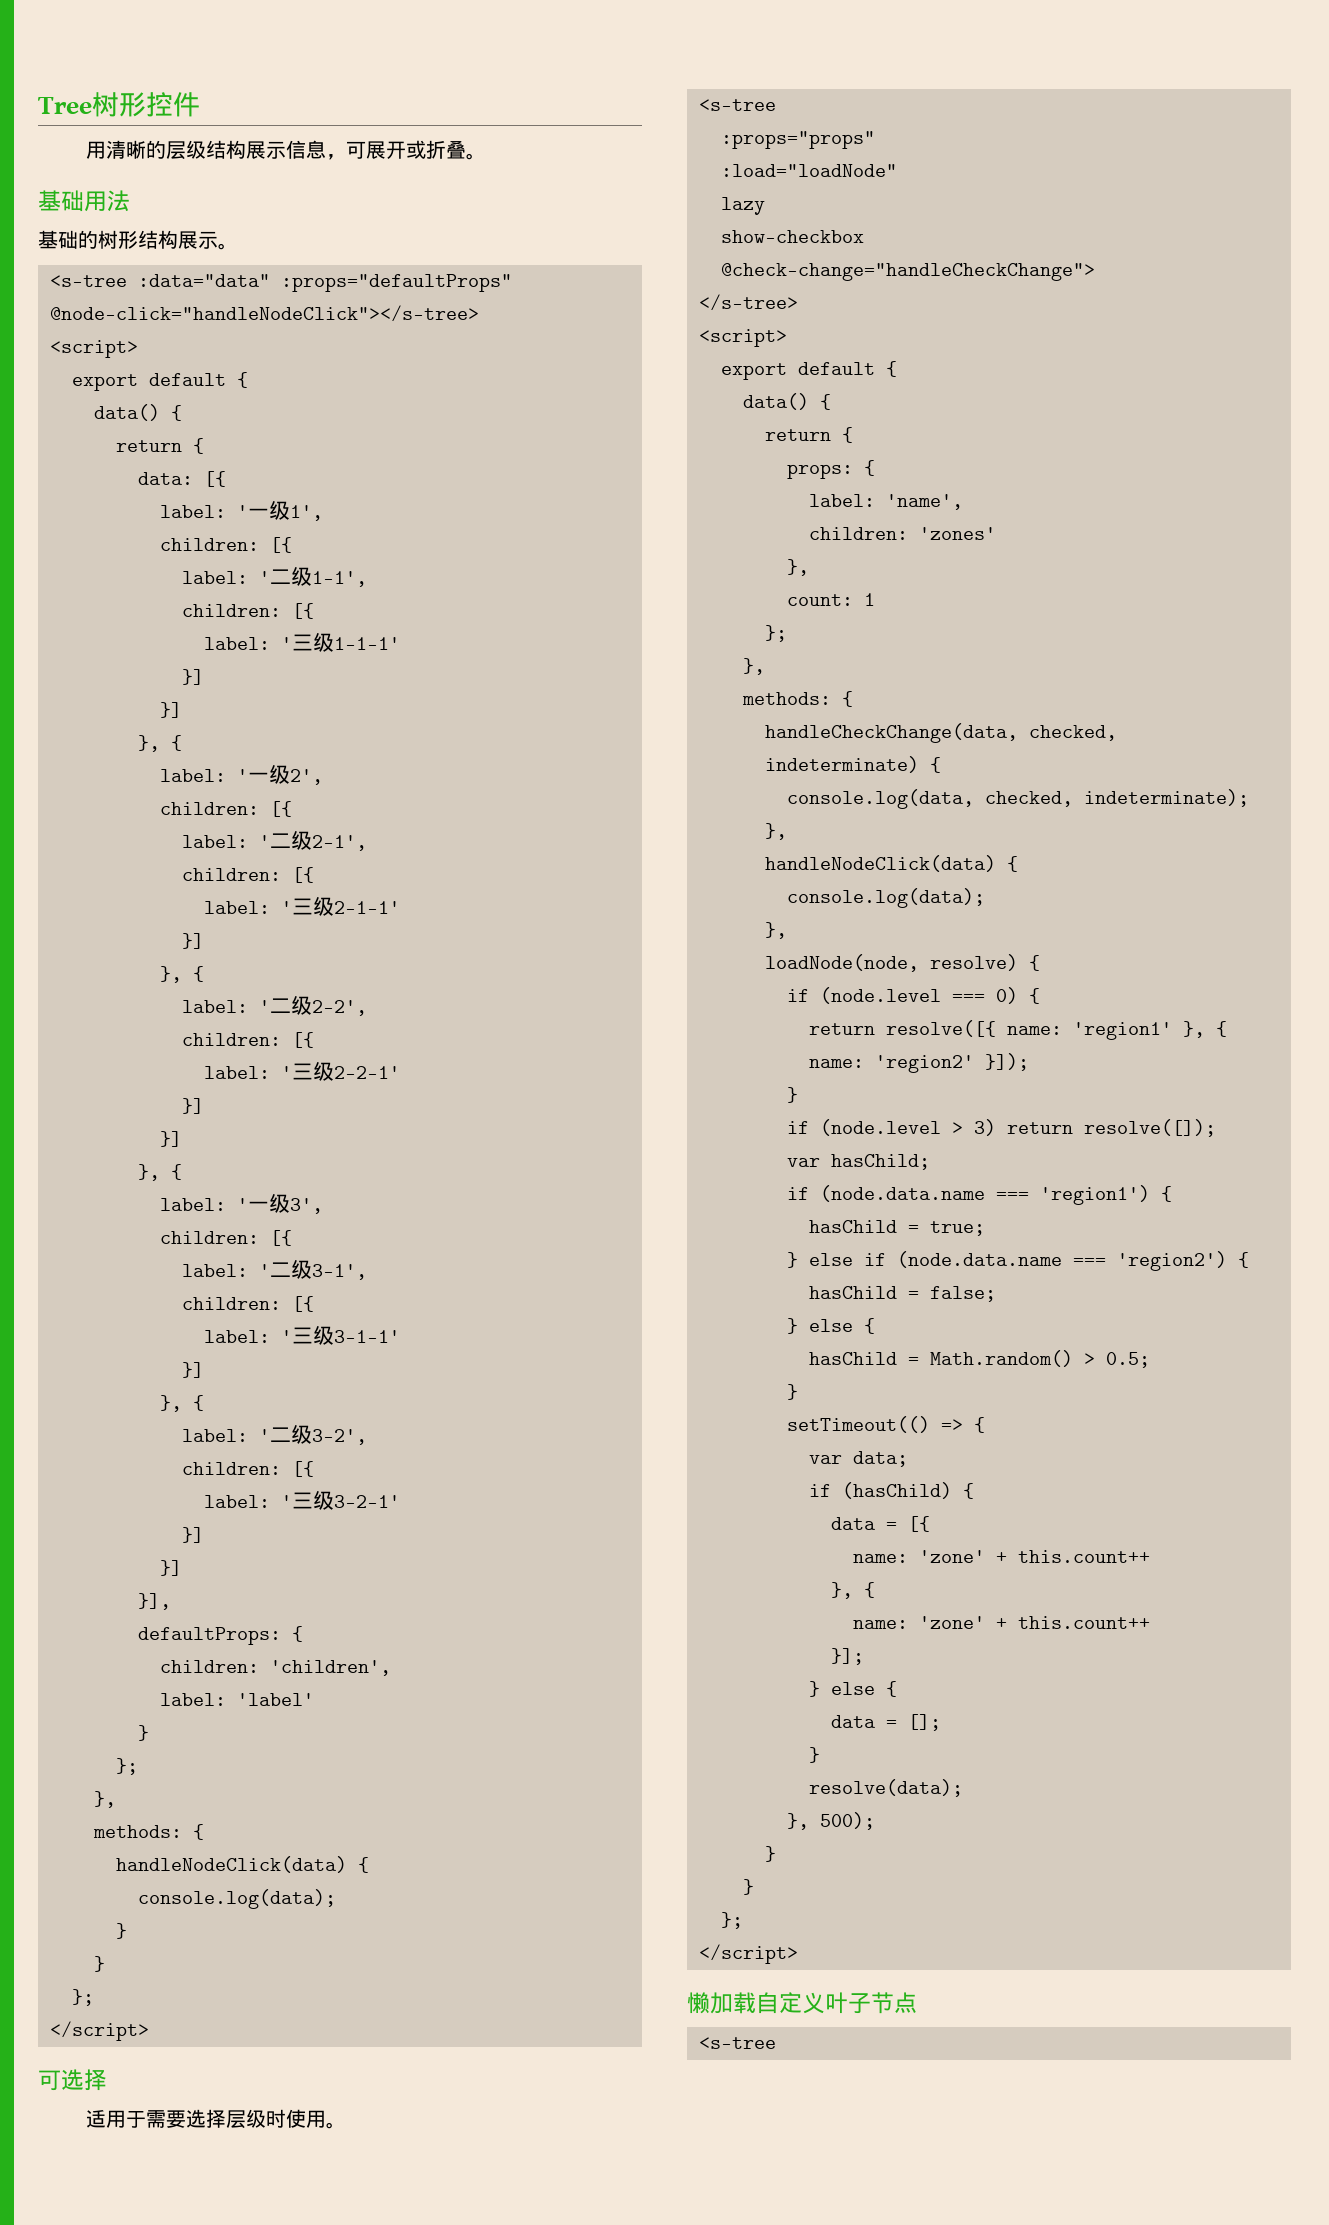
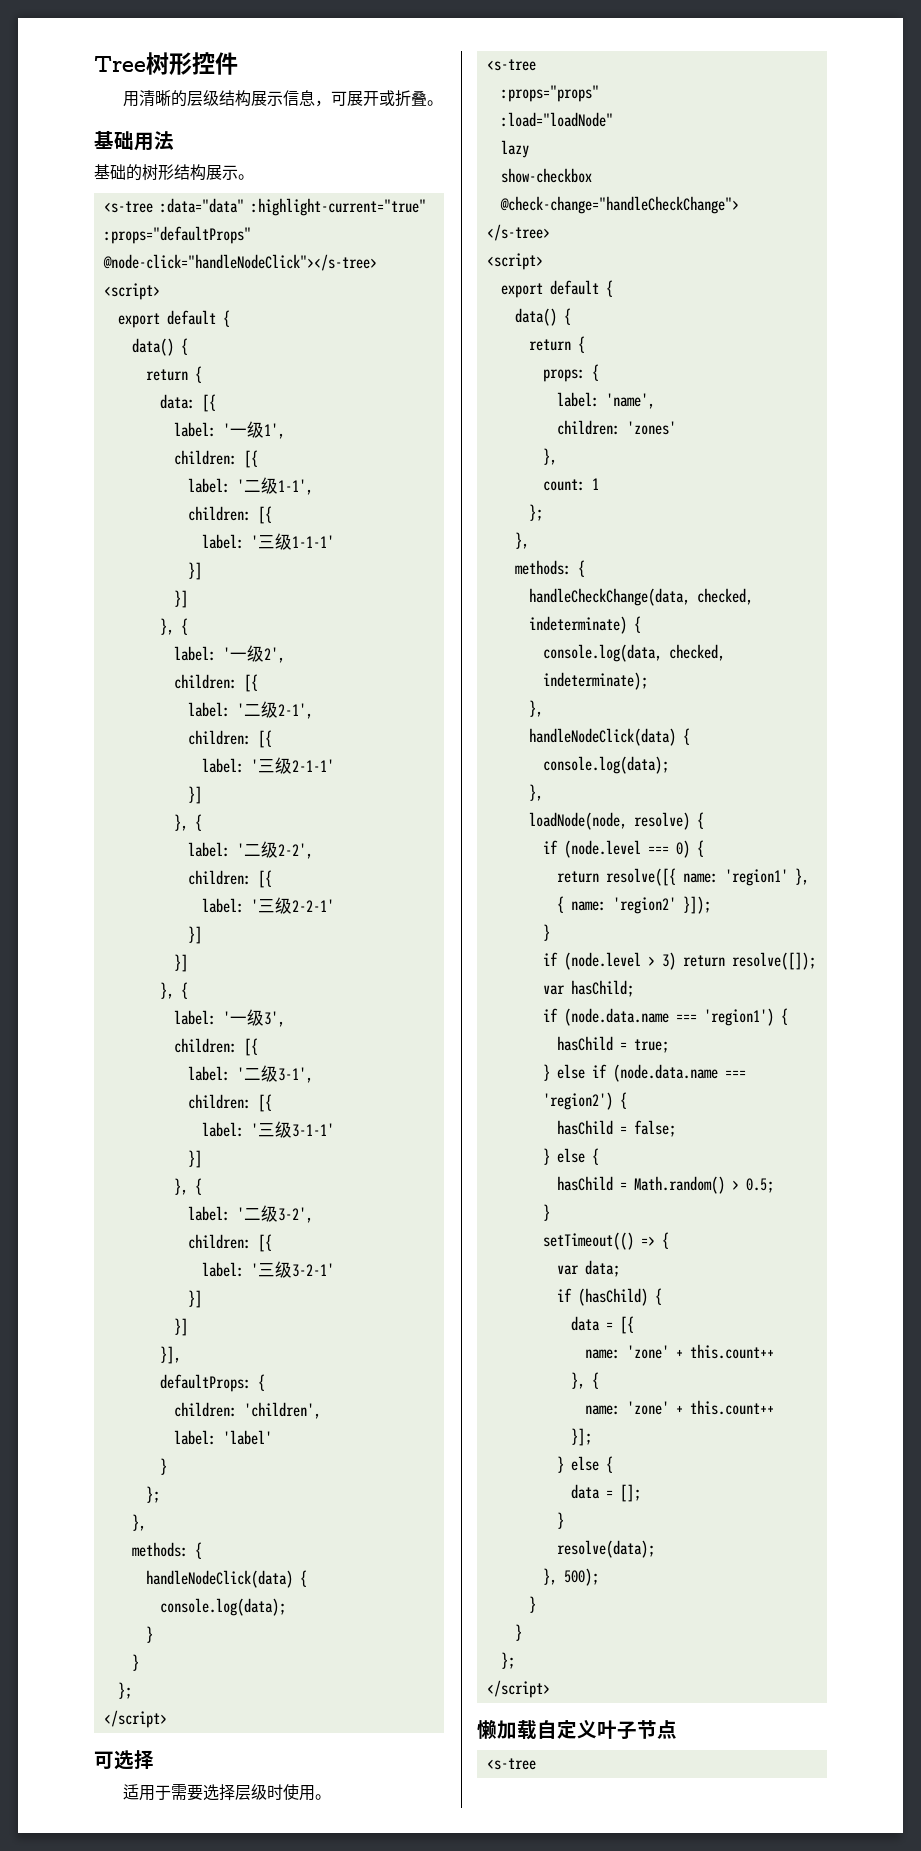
(270, 280) none -> [250,198,426,216] :highlight-current="true"

